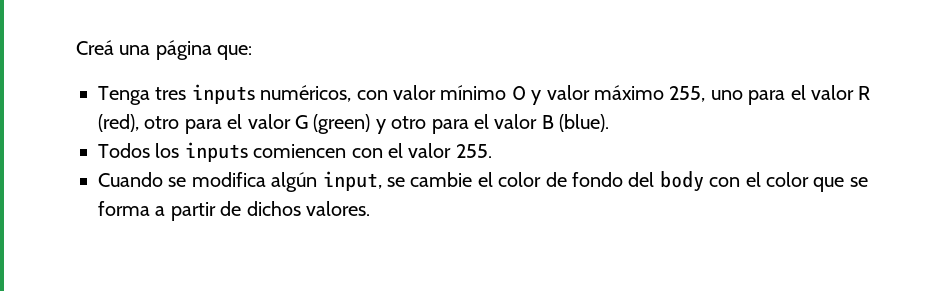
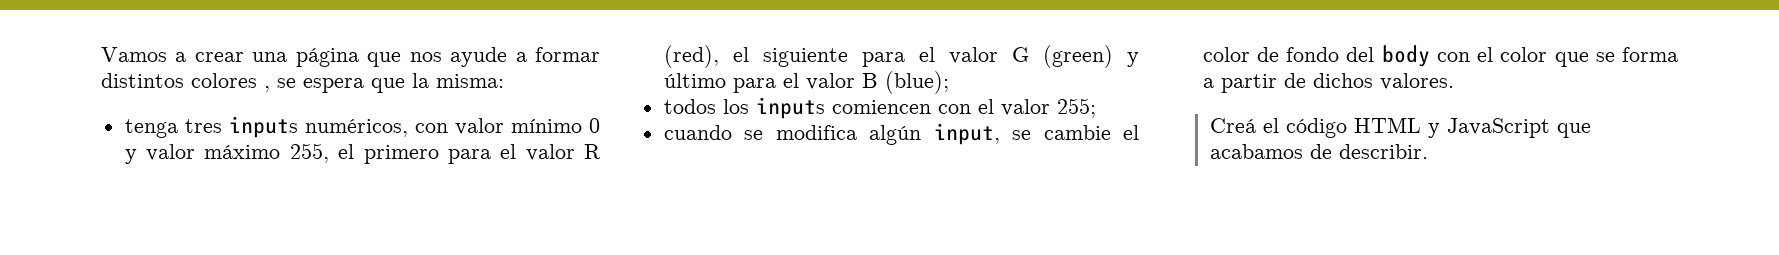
[76,40,253,60] [98,86,150,105] Creá una página que: // Tenga -> [101,47,601,67] [101,73,504,93] [124,119,178,138] Vamos a crear una página que nos ayude a formar distintos colores , se espera que la misma: // tenga
[710,90,743,100] uno -> [338,144,439,164] el primero
[144,116,180,129] otro -> [732,47,848,67] el siguiente
[391,116,427,129] otro -> [663,73,726,88] último
[559,114,610,132] [98,143,150,158] (blue). // Todos -> [884,71,949,94] [663,99,716,114] (blue); // todos
[455,144,492,158] [98,172,163,187] 255. // Cuando -> [1056,98,1096,118] [663,125,732,140] 255; // cuando
(370, 208) none -> [1209,117,1591,138] [1209,144,1428,159] // Creá el código HTML y JavaScript que acabamos de describir.

